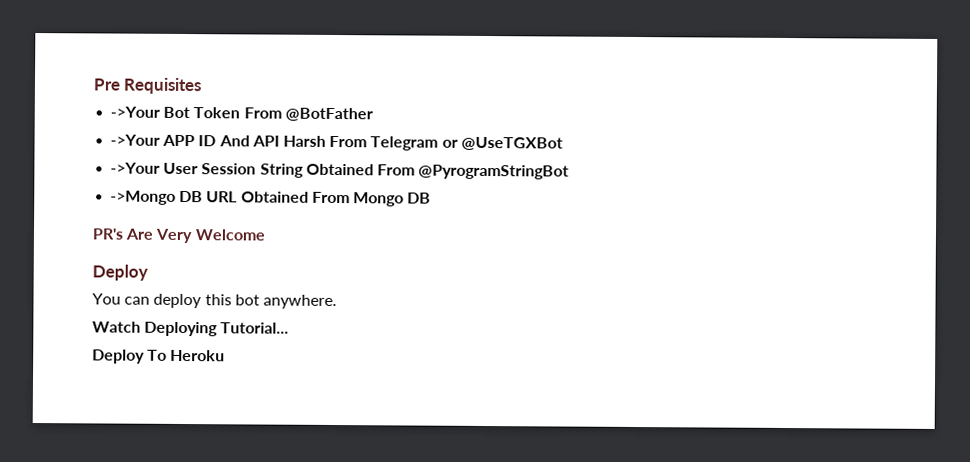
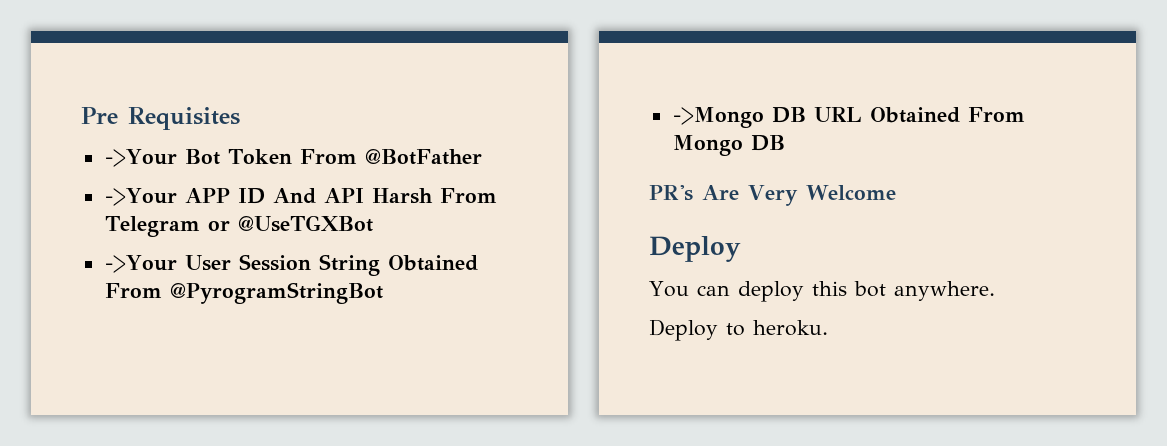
[92,321,290,337] [92,349,226,364] // Watch Deploying Tutorial... // Deploy To Heroku -> [649,319,828,341] // Deploy to heroku.

